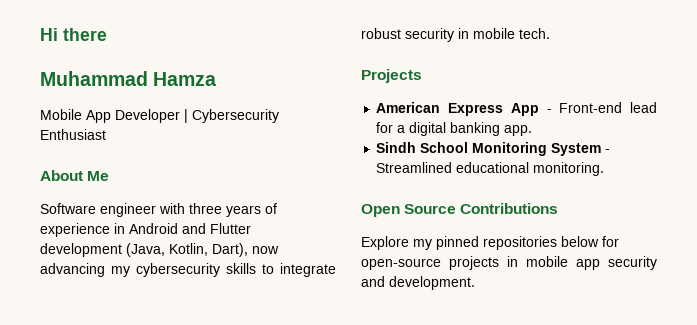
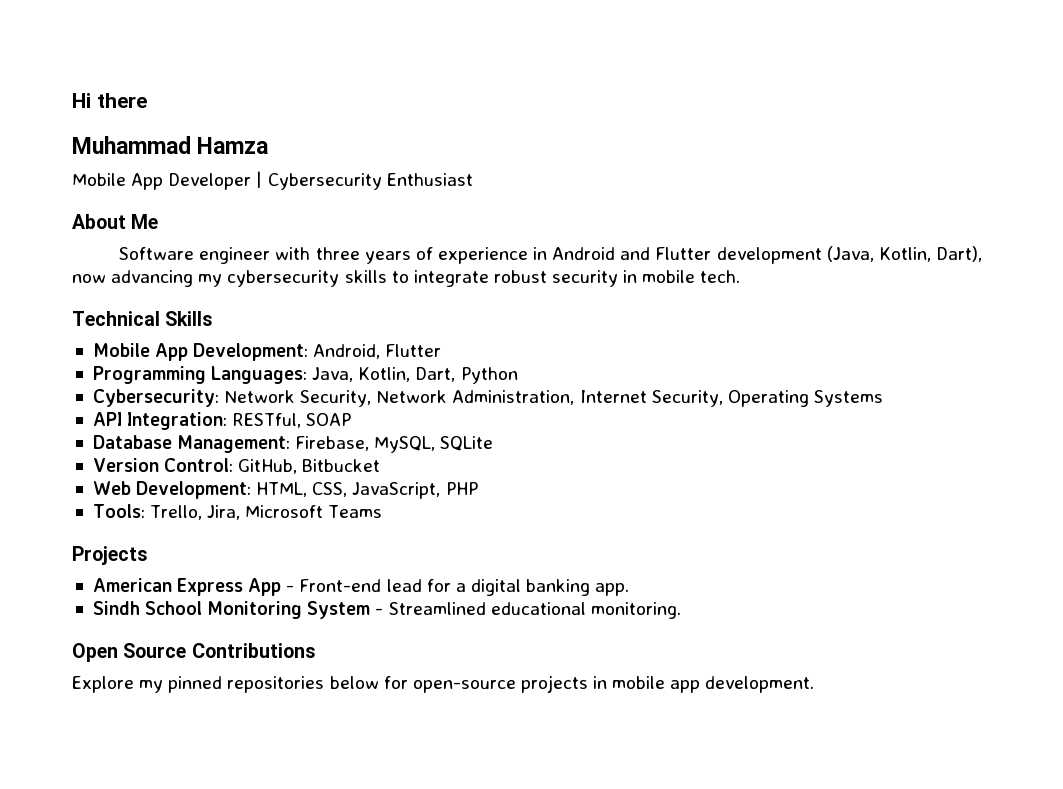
(550, 33) none -> [72,311,213,326] [92,343,442,361] [92,366,518,384] [92,389,883,407] [92,412,352,430] [92,435,494,453] [92,458,381,474] [92,481,478,499] [92,504,383,520] // Technical Skills // Mobile App Development: Android, Flutter // Programming Languages: Java, Kotlin, Dart, Python // Cybersecurity: Network Security, Network Administration, Internet Security, Operating Systems // API Integration: RESTful, SOAP // Database Management: Firebase, MySQL, SQLite // Version Control: GitHub, Bitbucket // Web Development: HTML, CSS, JavaScript, PHP // Tools: Trello, Jira, Microsoft Teams
[608,256,657,270] [361,276,385,287] security and -> (701, 686) none

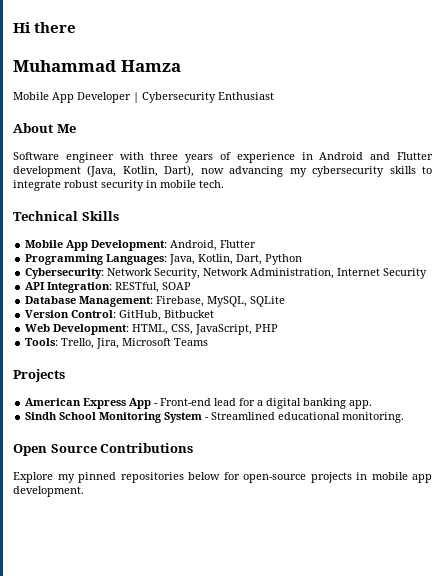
[651,390,883,407] Security, Operating Systems -> [383,268,428,279] Security

